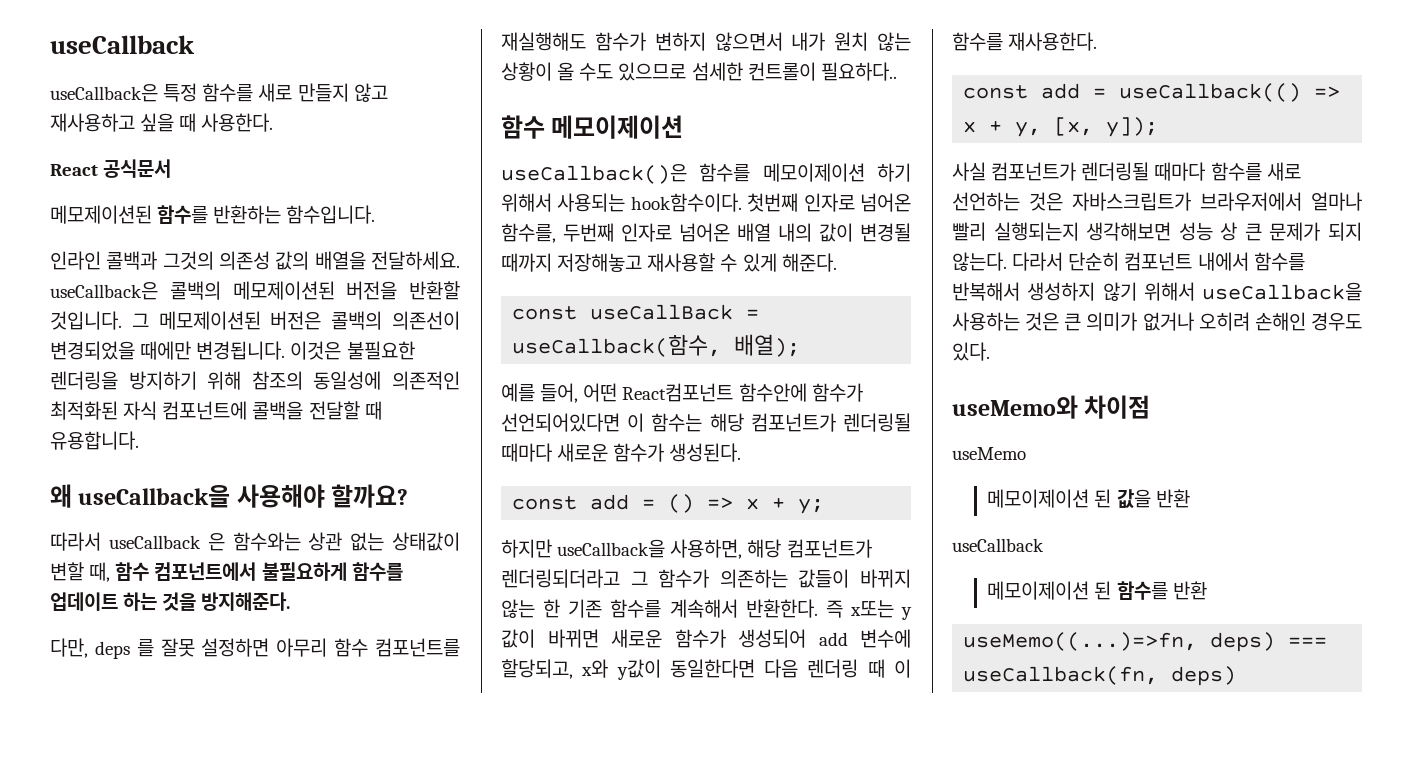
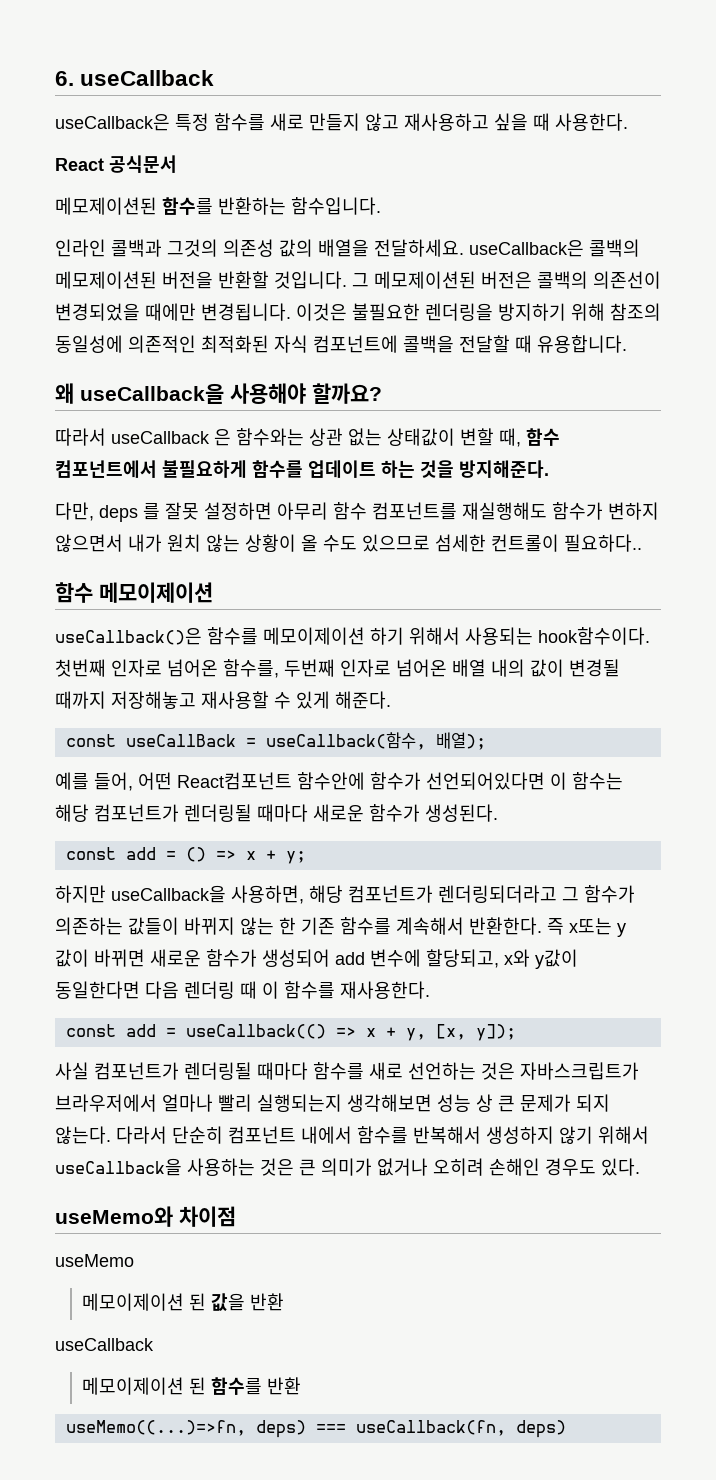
(50, 44) none -> [55,71,74,86] 6.

